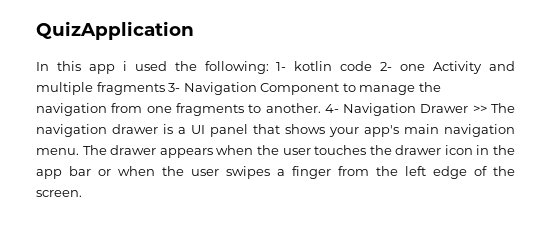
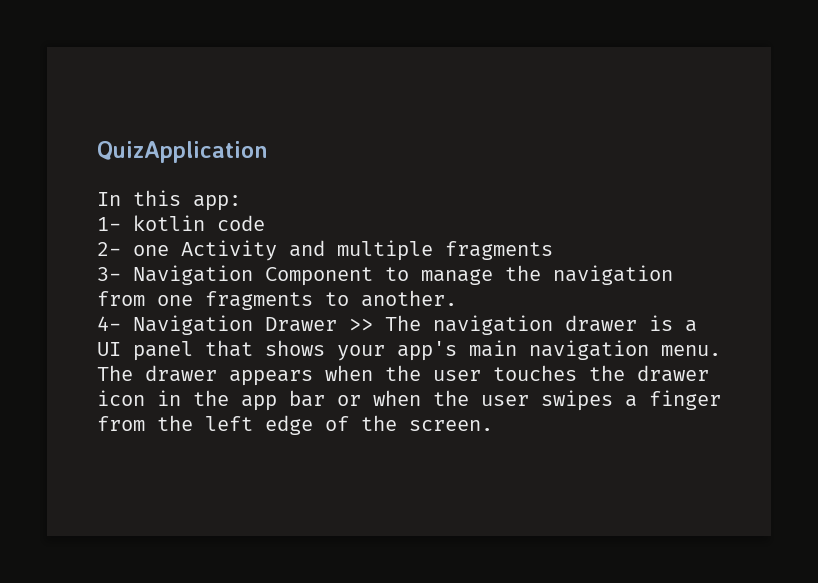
[88,61,269,74] app i used the following: -> [193,195,241,211] app: //
(373, 66) none -> (265, 223) //
(165, 88) none -> (553, 250) //
(321, 108) none -> (457, 298) //

